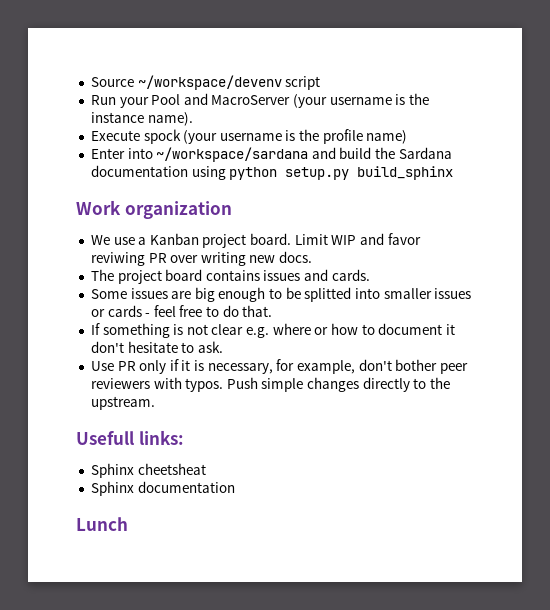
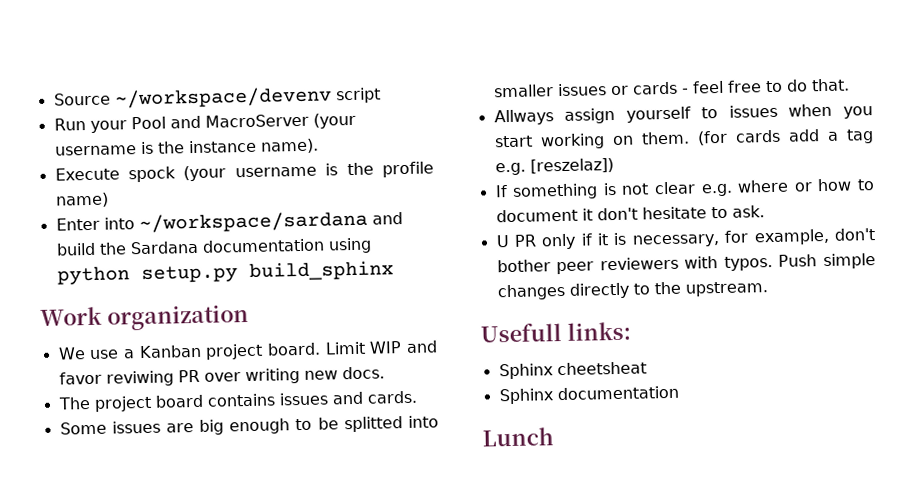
(273, 311) none -> [493,103,873,126] [493,129,874,150] [494,158,614,176] // Allways assign yourself to issues when you start working on them. (for cards add a tag e.g. [reszelaz])
[90,361,114,371] Use -> [495,235,510,248] U

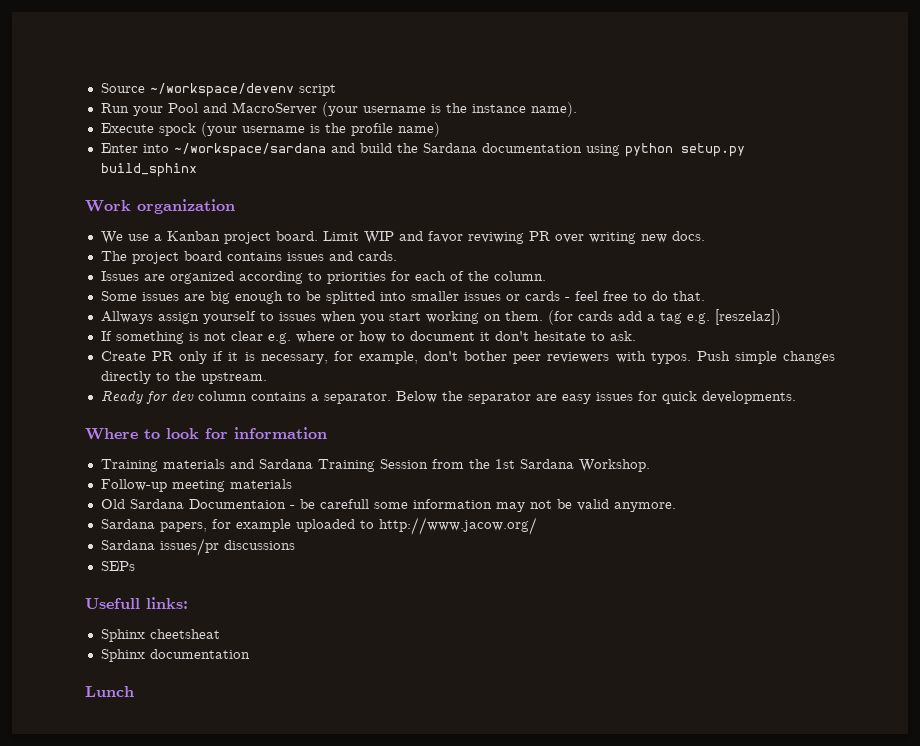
(418, 397) none -> [100,271,546,284] // Issues are organized according to priorities for each of the column.
[495,235,510,248] U -> [100,351,146,361] Create
(769, 289) none -> [100,390,796,404] [85,427,327,440] [100,459,650,472] [100,479,292,492] [100,499,676,512] [100,517,537,535] [100,538,295,556] [100,561,135,571] // Ready for dev column contains a separator. Below the separator are easy issues for quick developments. // Where to look for information // Training materials and Sardana Training Session from the 1st Sardana Workshop. // Follow-up meeting materials // Old Sardana Documentaion - be carefull some information may not be valid anymore. // Sardana papers, for example uploaded to http://www.jacow.org/ // Sardana issues/pr discussions // SEPs

